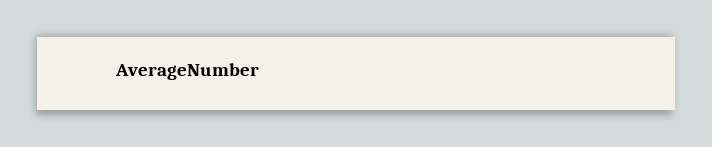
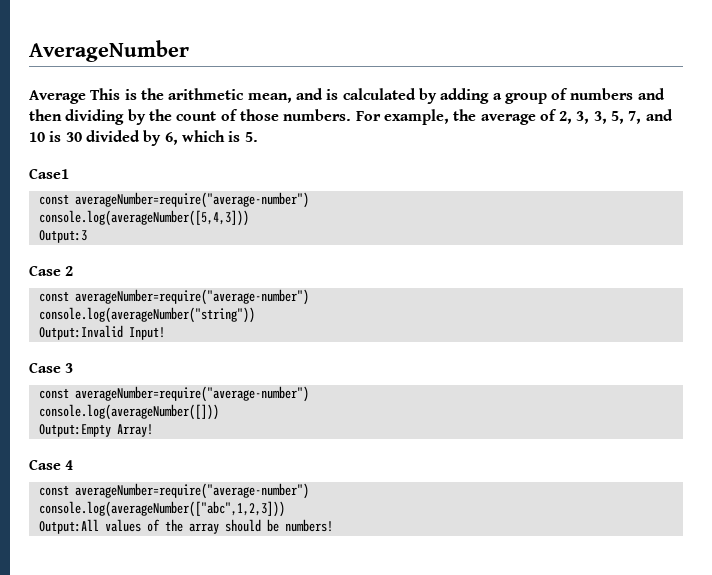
(259, 71) none -> [29,88,665,104] [29,109,673,125] [29,130,258,146] [29,168,69,179] [38,192,309,208] [38,210,249,226] [38,230,87,243] [29,265,74,276] [38,289,309,305] [38,307,255,323] [38,325,165,340] [29,362,74,373] [38,386,309,402] [38,404,219,420] [38,424,153,437] [29,459,74,470] [38,483,309,499] [38,501,285,517] [38,519,333,534] // Average This is the arithmetic mean, and is calculated by adding a group of numbers and then dividing by the count of those numbers. For example, the average of 2, 3, 3, 5, 7, and 10 is 30 divided by 6, which is 5. // Case1 // const averageNumber=require("average-number") // console.log(averageNumber([5,4,3])) // Output:3 // Case 2 // const averageNumber=require("average-number") // console.log(averageNumber("string")) // Output:Invalid Input! // Case 3 // const averageNumber=require("average-number") // console.log(averageNumber([])) // Output:Empty Array! // Case 4 // const averageNumber=require("average-number") // console.log(averageNumber(["abc",1,2,3])) // Output:All values of the array should be numbers!

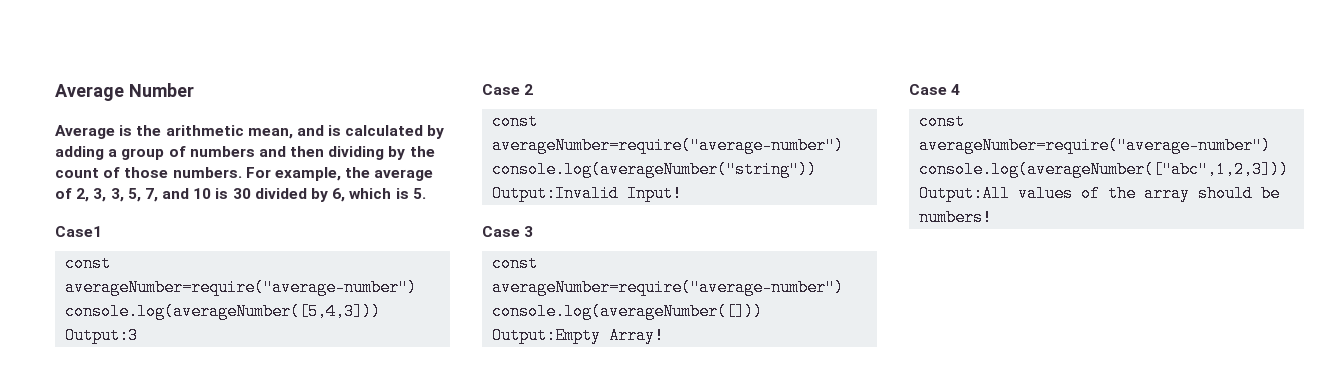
[29,40,189,62] [29,88,121,104] AverageNumber // Average This -> [55,83,194,101] [55,125,115,139] Average Number // Average

